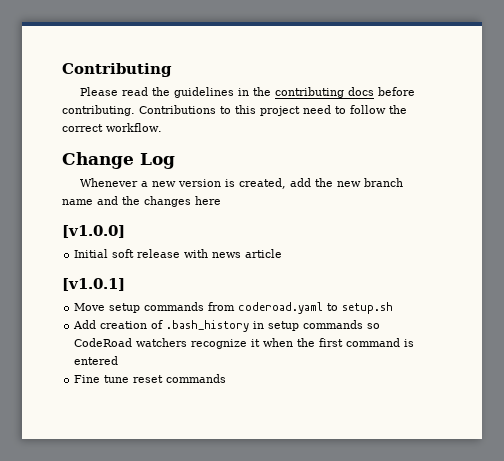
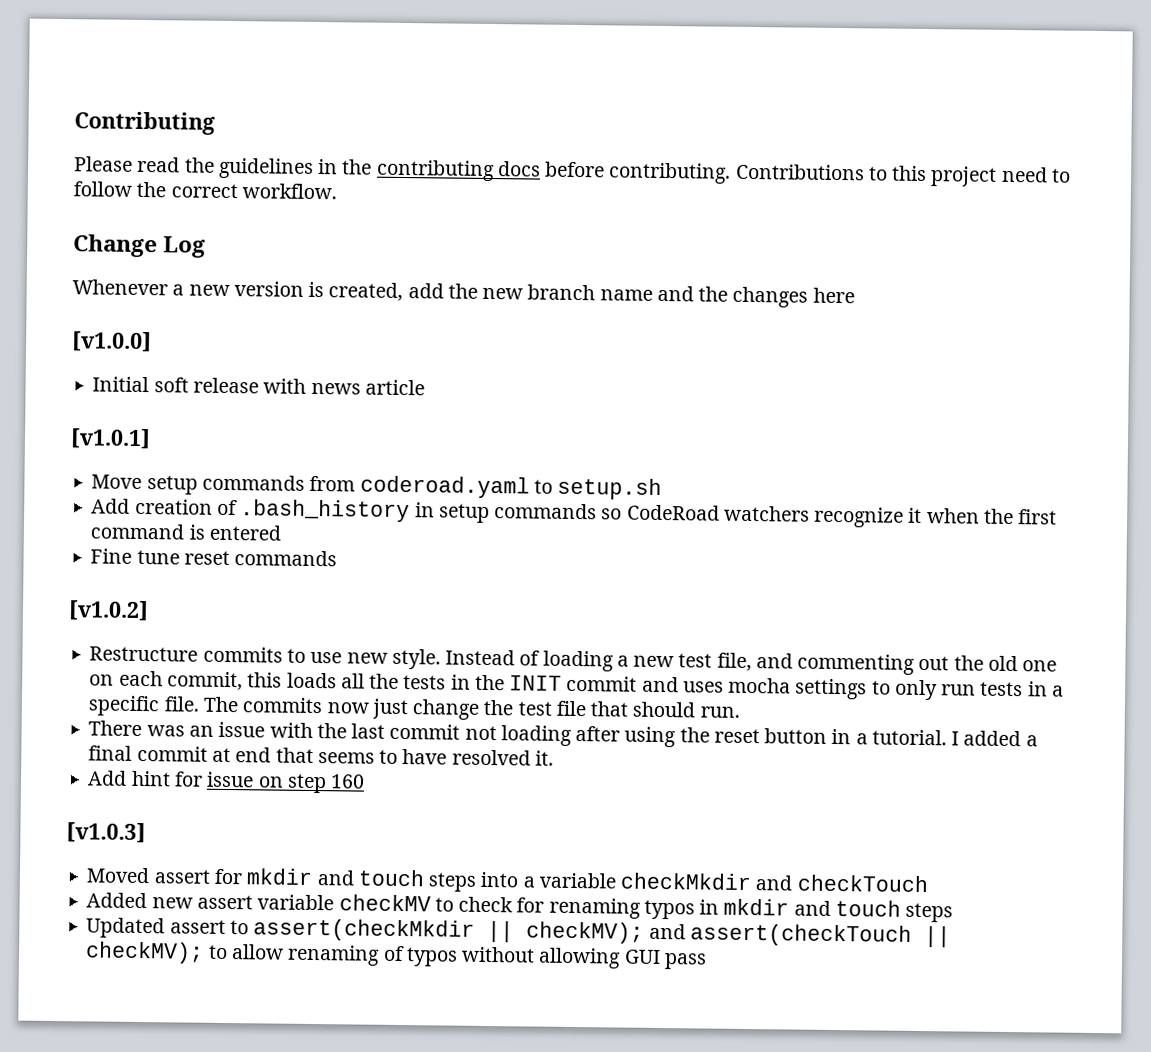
(227, 378) none -> [68,600,149,622] [89,646,1058,675] [89,670,1065,701] [88,695,740,720] [88,720,1038,748] [88,745,554,766] [87,770,366,794] [66,822,146,844] [86,867,928,893] [86,892,954,923] [86,917,951,948] [85,941,707,970] // [v1.0.2] // Restructure commits to use new style. Instead of loading a new test file, and commenting out the old one on each commit, this loads all the tests in the INIT commit and uses mocha settings to only run tests in a specific file. The commits now just change the test file that should run. // There was an issue with the last commit not loading after using the reset button in a tutorial. I added a final commit at end that seems to have resolved it. // Add hint for issue on step 160 // [v1.0.3] // Moved assert for mkdir and touch steps into a variable checkMkdir and checkTouch // Added new assert variable checkMV to check for renaming typos in mkdir and touch steps // Updated assert to assert(checkMkdir || checkMV); and assert(checkTouch || checkMV); to allow renaming of typos without allowing GUI pass

